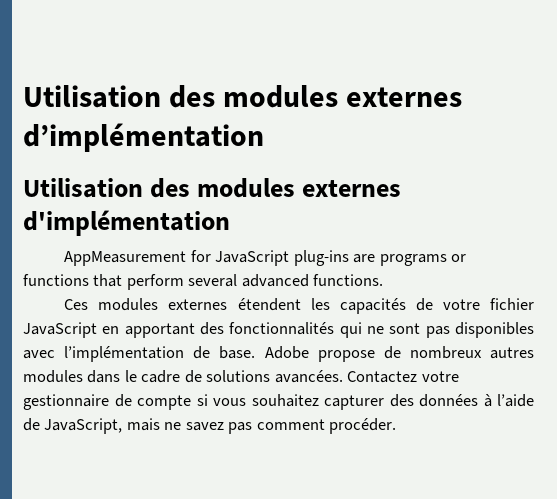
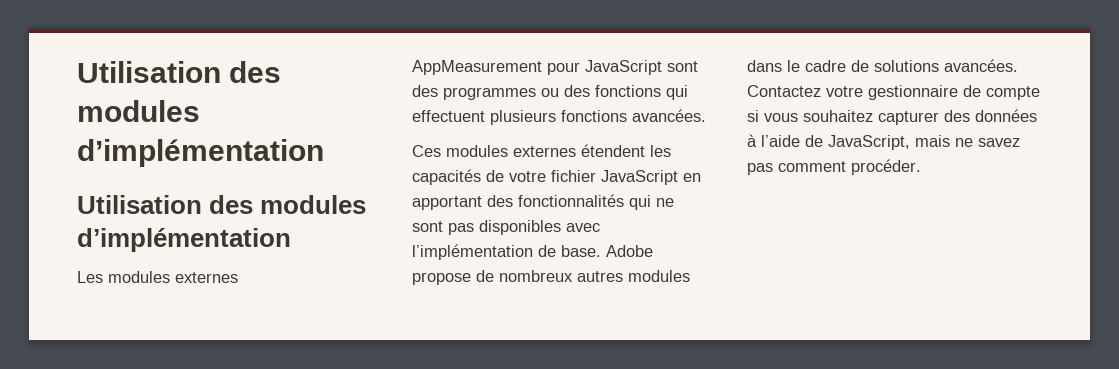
[23,85,463,108] Utilisation des modules externes -> [77,61,282,83] [77,100,200,122] Utilisation des modules
[302,180,402,197] [23,210,230,236] [64,250,466,266] [23,274,384,290] externes d'implémentation // AppMeasurement for JavaScript plug-ins are programs or functions that perform several advanced functions. -> [77,228,291,252] [77,271,238,283] [412,60,698,75] [412,85,688,100] [412,109,706,125] d’implémentation // Les modules externes AppMeasurement pour JavaScript sont des programmes ou des fonctions qui effectuent plusieurs fonctions avancées.

